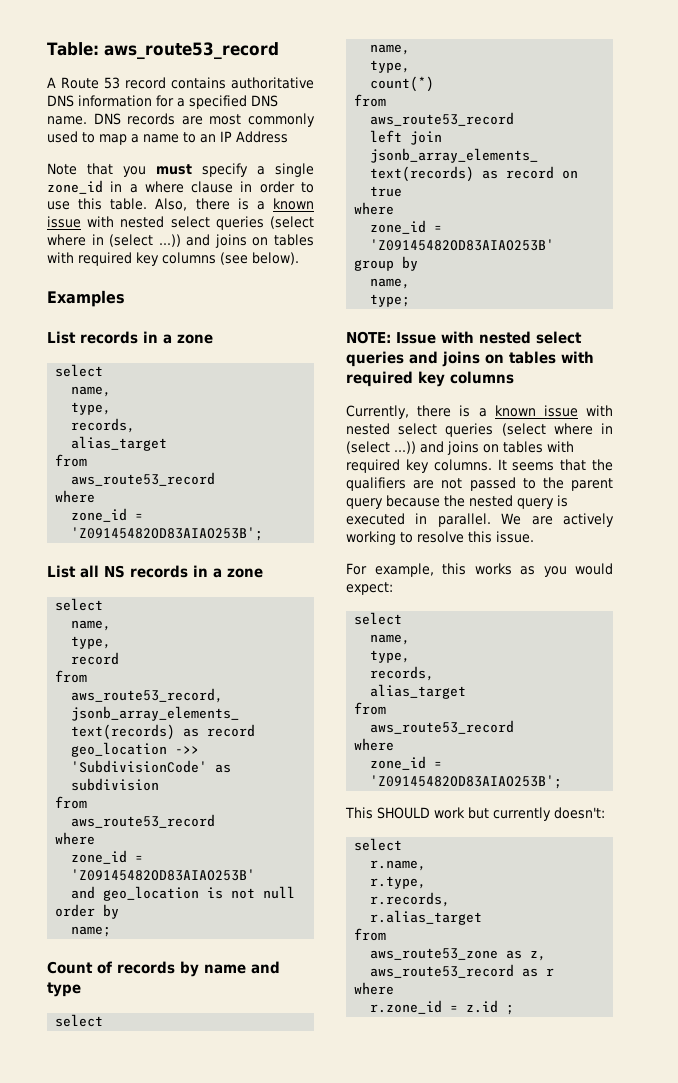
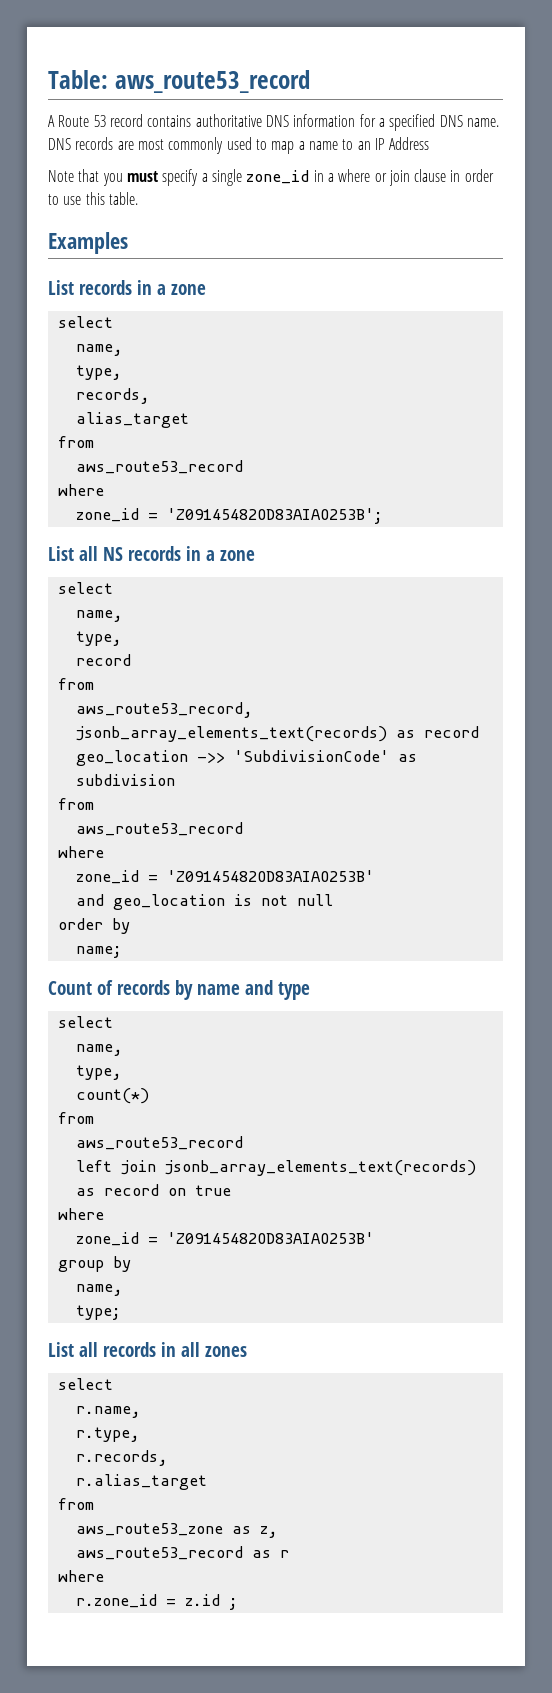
(184, 187) none -> [374,170,410,186] or join
[155,198,314,211] [47,216,314,230] [47,234,315,248] [47,252,299,266] Also, there is a known issue with nested select queries (select where in (select ...)) and joins on tables with required key columns (see below). -> (138, 198) none
[346,331,582,344] [346,351,594,367] [346,371,514,387] [346,405,613,419] [346,423,613,437] [346,441,574,455] [346,459,613,473] [346,477,613,491] [346,495,568,509] [346,513,614,527] [346,531,534,545] [346,563,613,577] [346,582,393,595] [354,612,403,625] [370,634,411,645] [370,650,411,663] [370,666,435,681] [370,684,467,699] [354,702,387,715] [370,720,515,734] [354,738,395,751] [370,756,443,770] [370,775,563,789] [345,807,605,821] NOTE: Issue with nested select queries and joins on tables with required key columns // Currently, there is a known issue with nested select queries (select where in (select ...)) and joins on tables with required key columns. It seems that the qualifiers are not passed to the parent query because the nested query is executed in parallel. We are actively working to resolve this issue. // For example, this works as you would expect: // select // name, // type, // records, // alias_target // from // aws_route53_record // where // zone_id = 'Z09145482OD83AIAO253B'; // This SHOULD work but currently doesn't: -> [48,1342,247,1357] List all records in all zones

